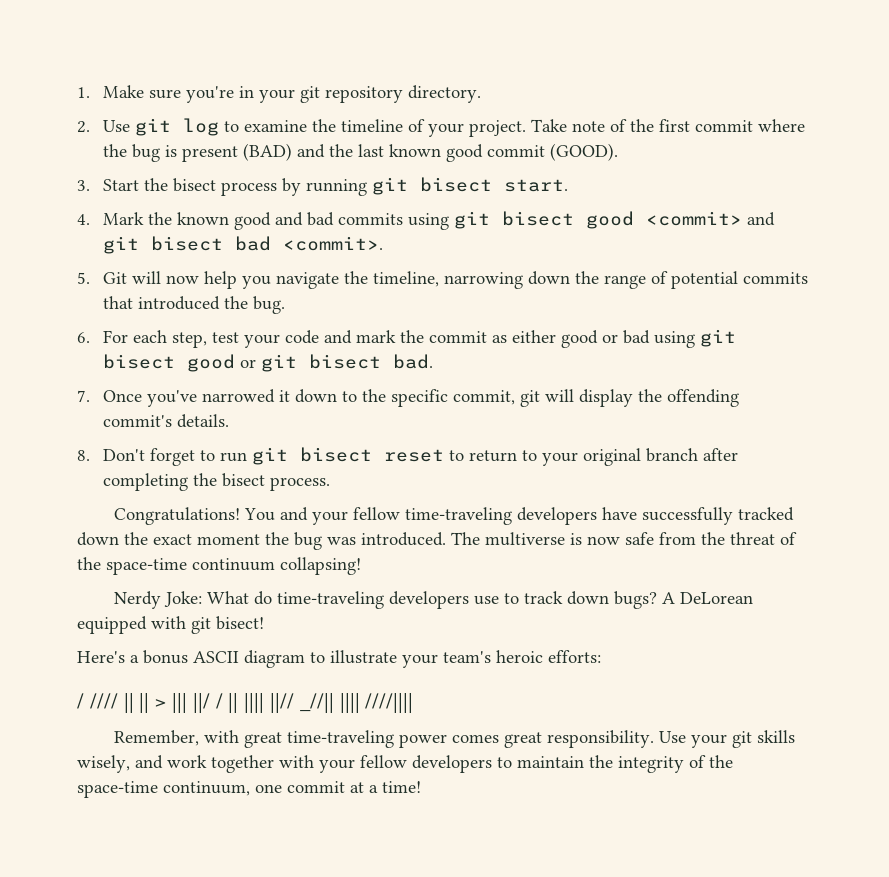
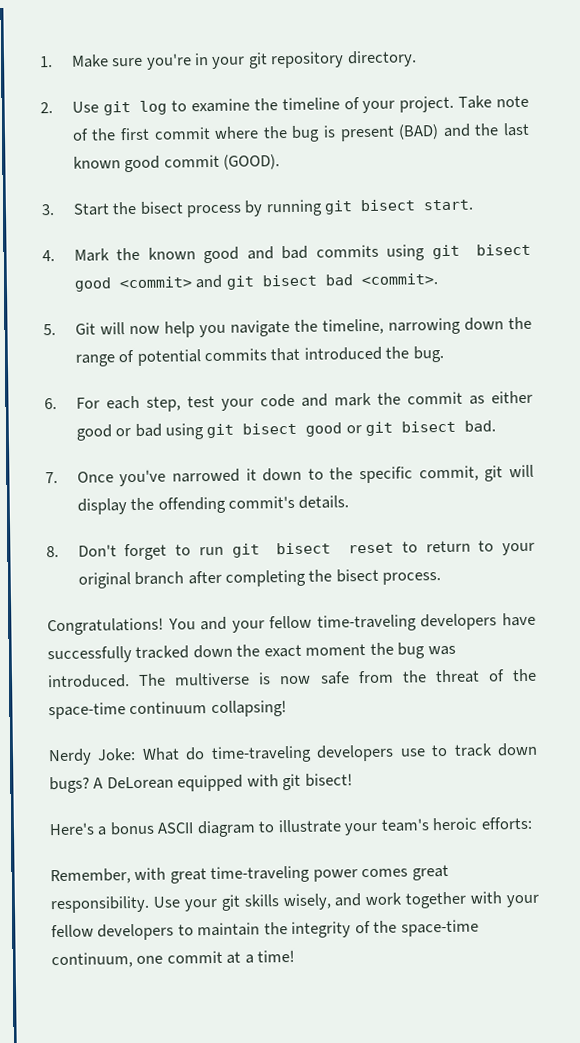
[77,693,414,713] // / //// || || > ||| ||/ / || |||| ||// _//|| |||| ////|||| -> (532, 823) none

